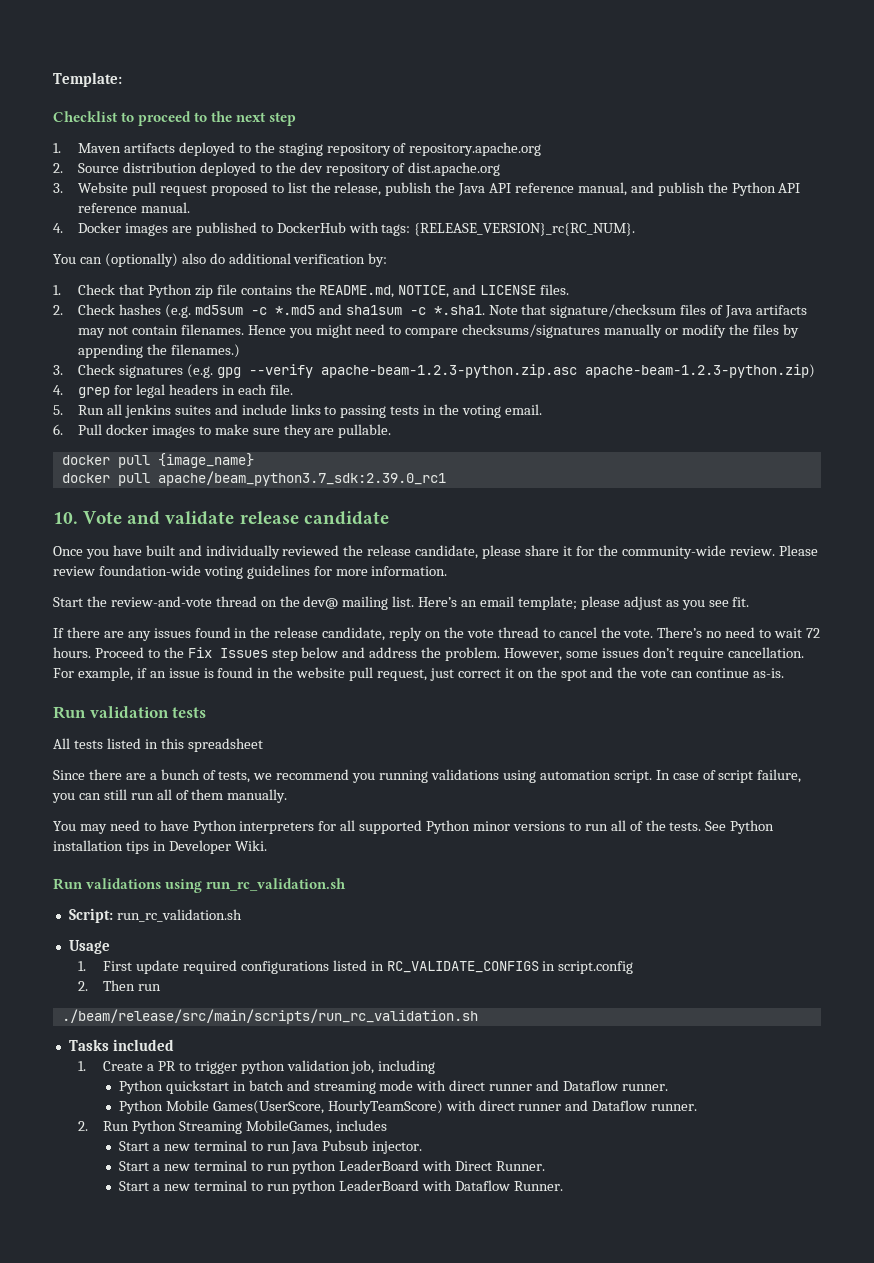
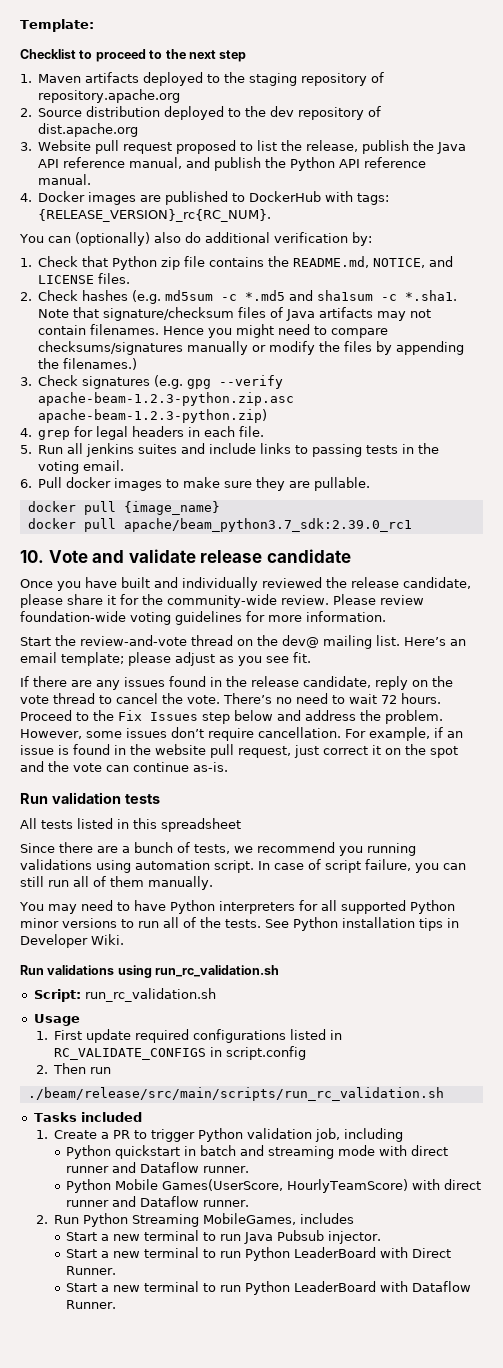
[240,1060,285,1074] python -> [198,1128,244,1142] Python
[292,1160,337,1174] python -> [244,1247,290,1261] Python
[292,1180,337,1194] python -> [244,1281,290,1295] Python

